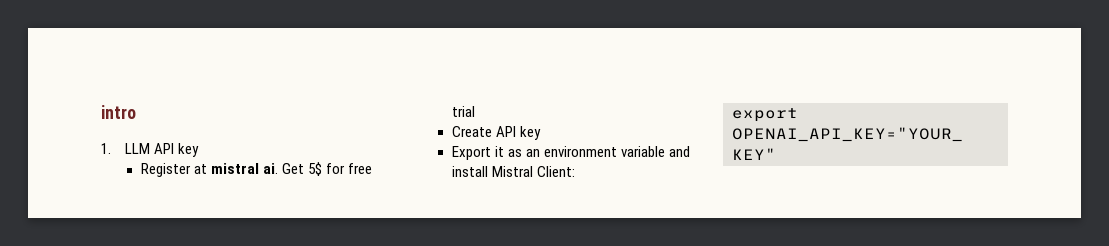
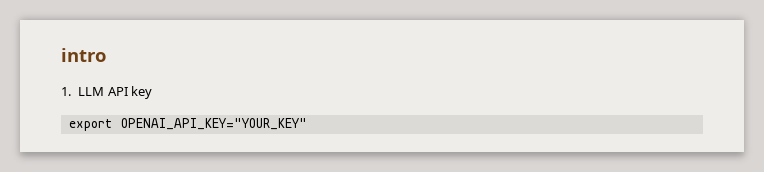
[140,162,373,177] [451,106,475,117] [451,126,542,140] [451,146,691,160] [451,166,576,177] // Register at mistral ai. Get 5$ for free trial // Create API key // Export it as an environment variable and install Mistral Client: -> (153, 92) none

